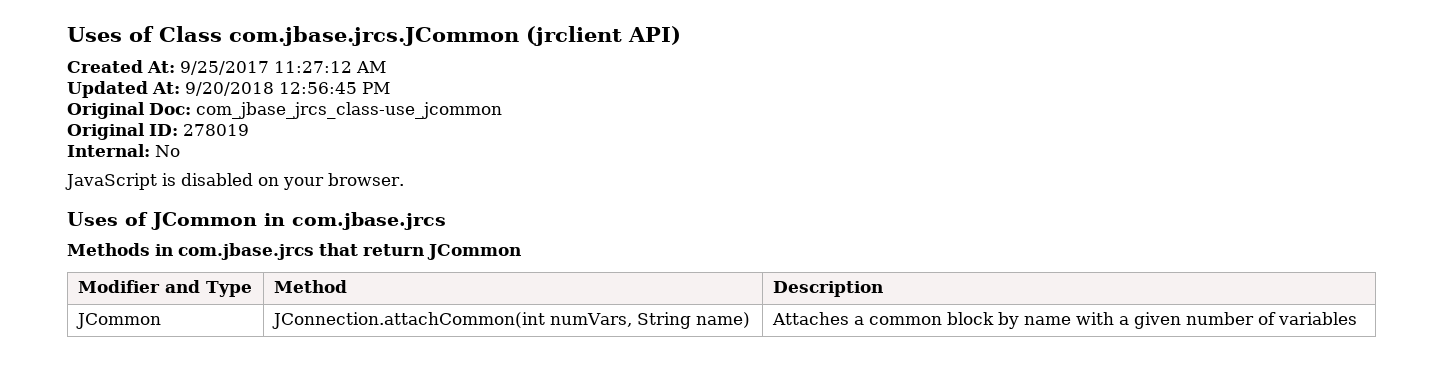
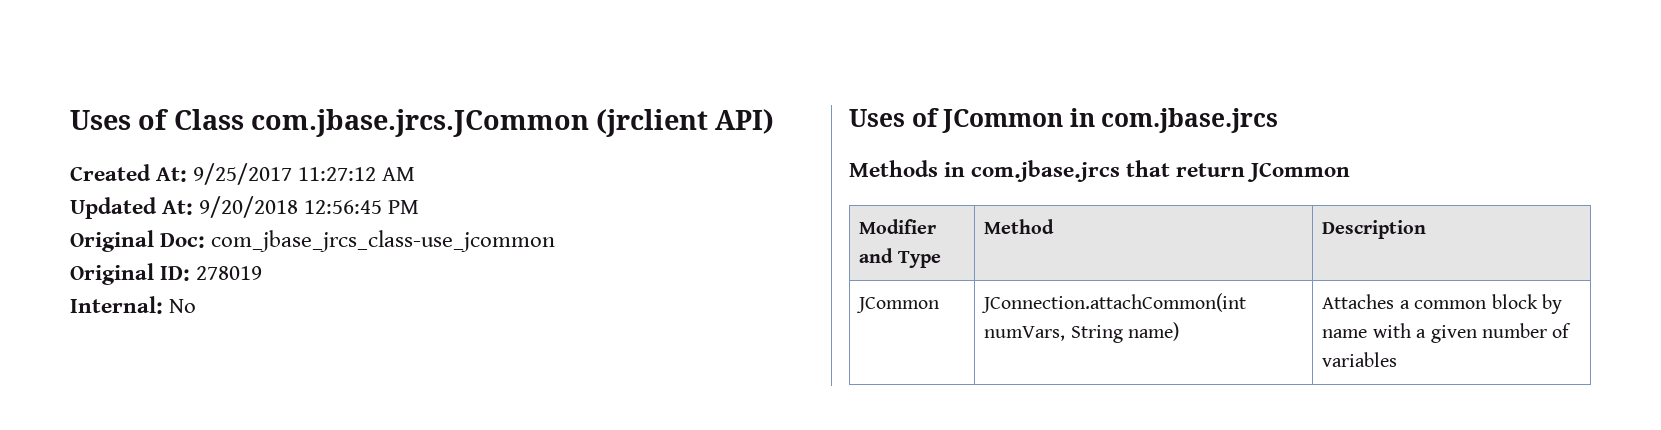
[65,173,404,190] // JavaScript is disabled on your browser. -> (197, 306) none

